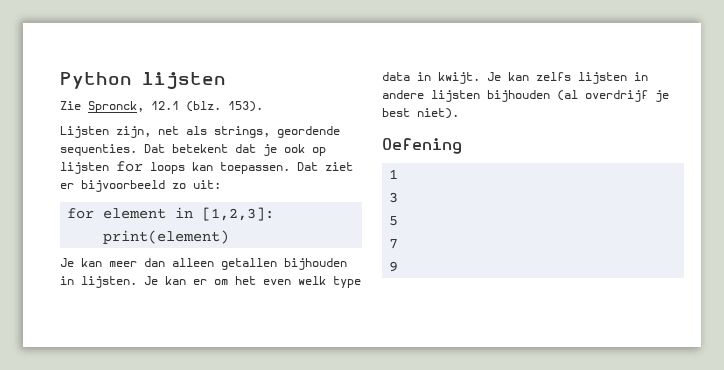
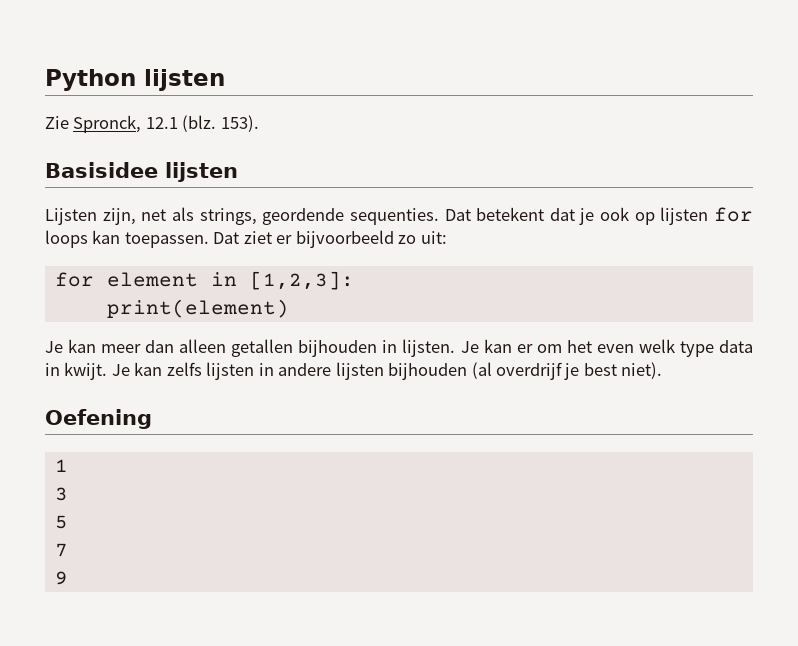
(263, 106) none -> [45,162,238,182] // Basisidee lijsten

